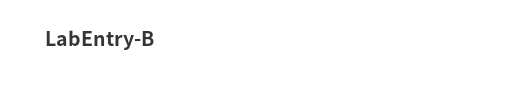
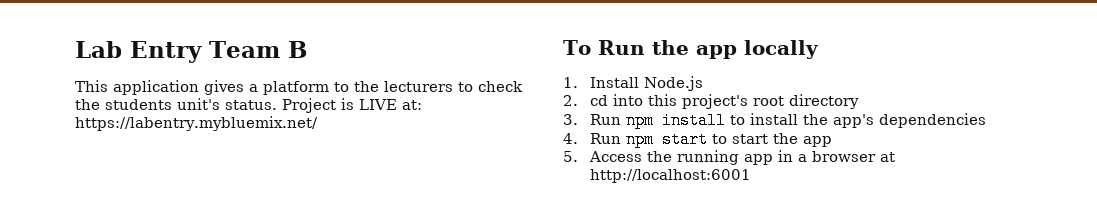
[45,30,154,50] LabEntry-B -> [75,41,307,63] [75,80,523,95] [75,98,422,113] [75,116,318,131] [563,40,819,59] [563,76,703,91] [563,94,859,109] [563,112,986,129] [563,131,832,148] [563,150,895,165] [589,169,751,183] Lab Entry Team B // This application gives a platform to the lecturers to check the students unit's status. Project is LIVE at: https://labentry.mybluemix.net/ // To Run the app locally // 1. Install Node.js // 2. cd into this project's root directory // 3. Run npm install to install the app's dependencies // 4. Run npm start to start the app // 5. Access the running app in a browser at http://localhost:6001

